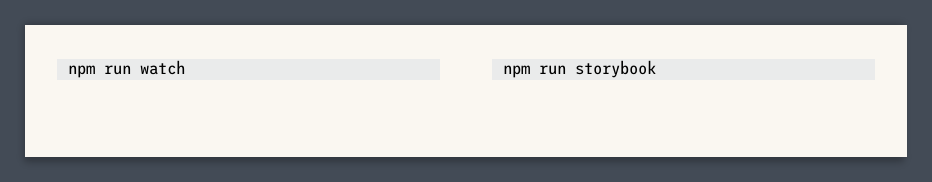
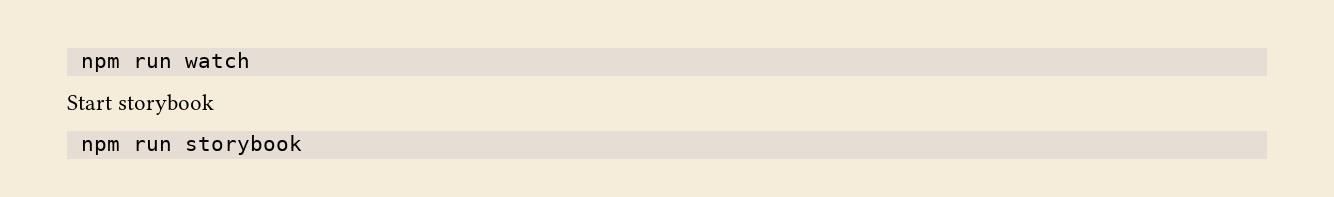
(185, 67) none -> [67,94,215,115] // Start storybook

